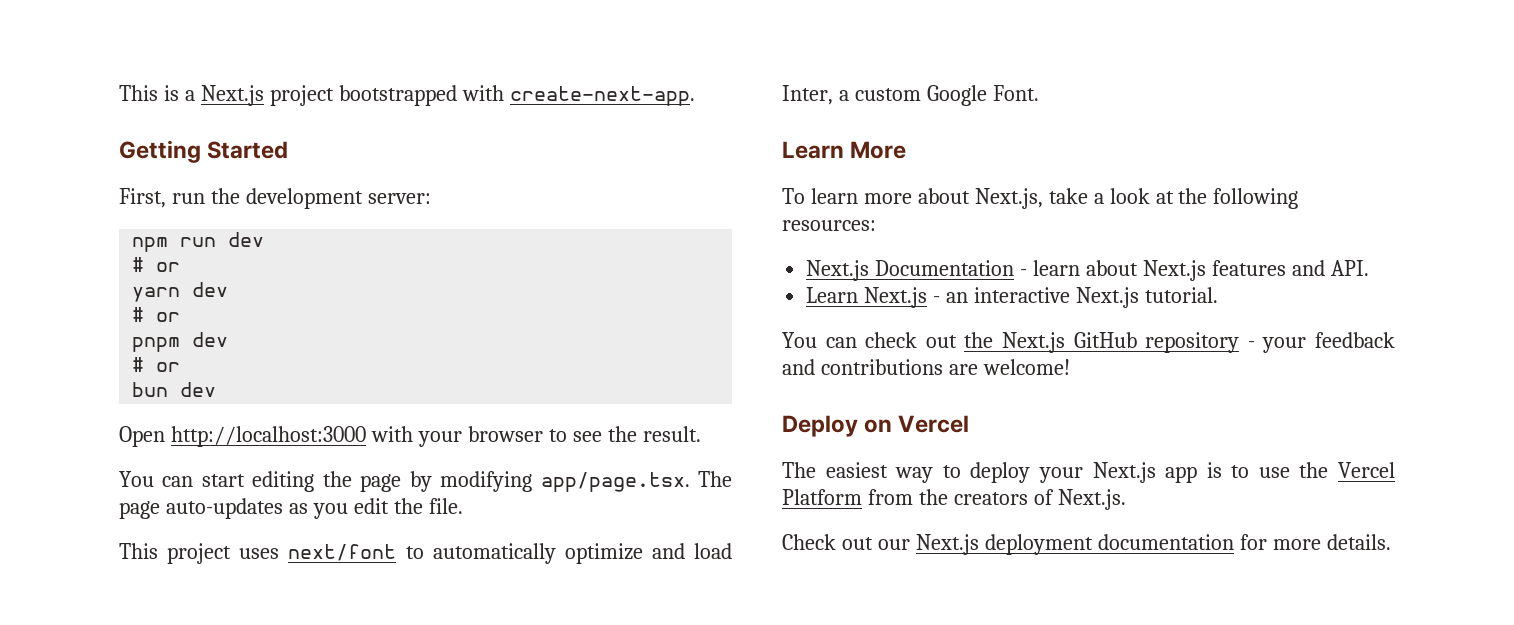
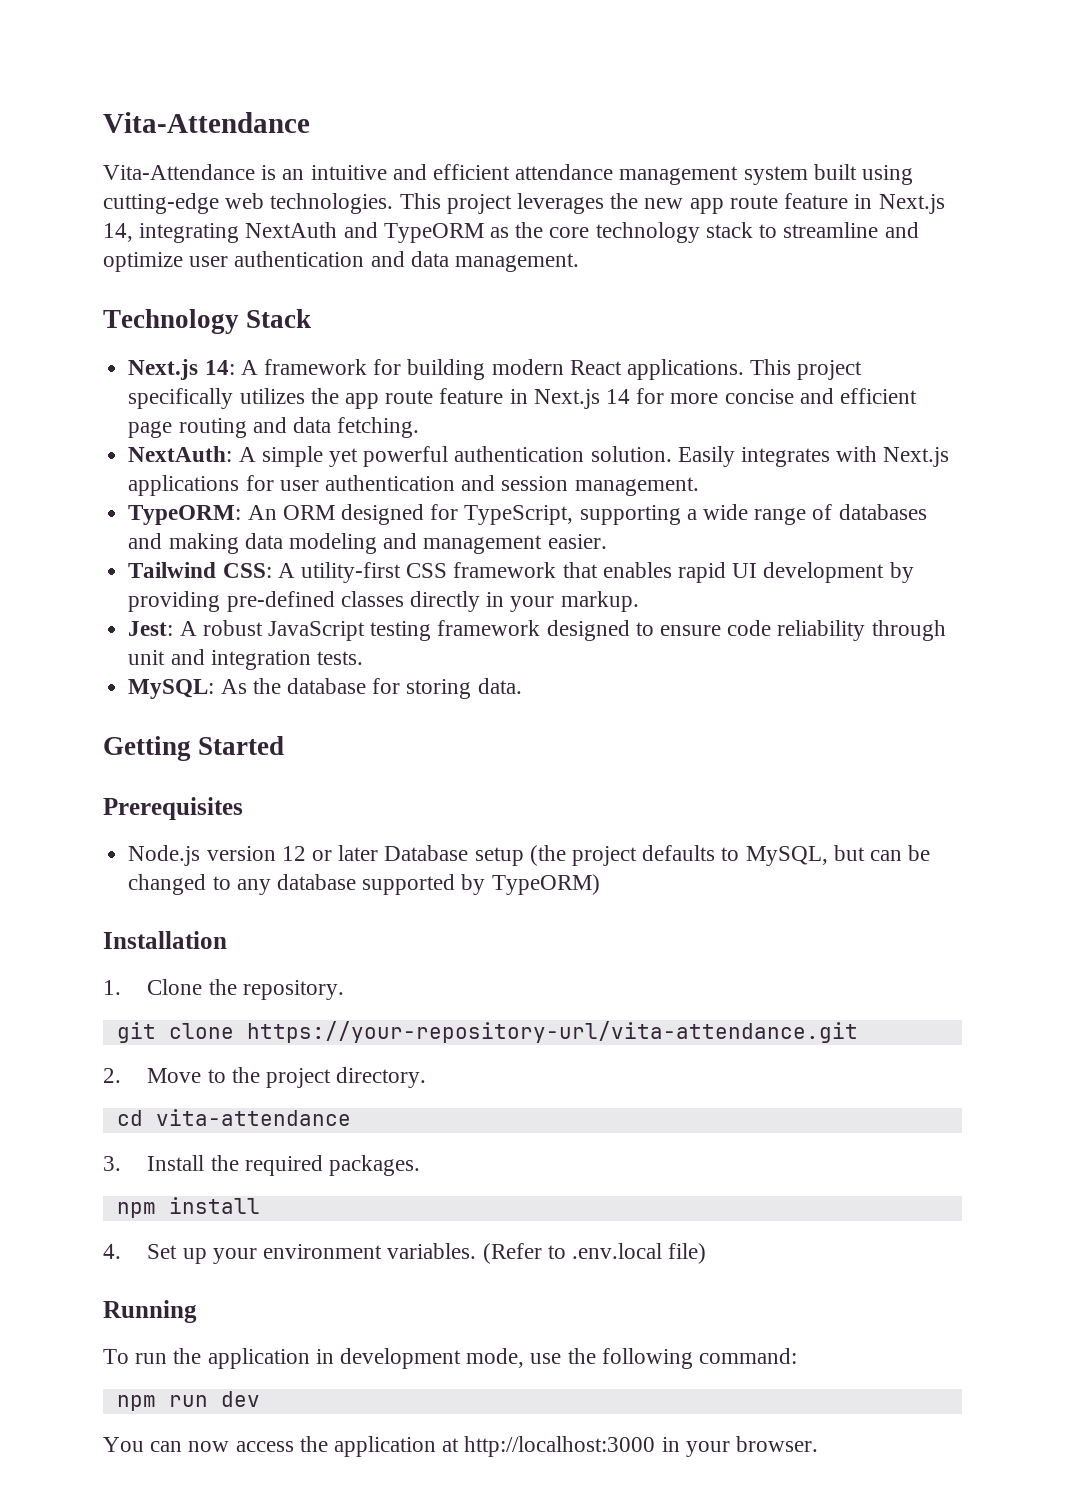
[119,85,695,106] [119,140,289,163] [119,188,431,209] [132,232,265,252] [132,257,181,272] [132,282,229,302] [132,307,181,322] [132,332,229,352] [132,357,181,372] [132,382,217,397] [119,426,701,447] [119,471,732,492] [119,498,463,519] [119,543,732,564] [782,85,1039,106] [782,141,907,159] [782,188,1299,209] [782,220,876,231] [806,260,1369,281] [806,287,1218,308] [782,332,1395,353] [782,359,1070,375] [782,415,970,437] [782,462,1395,483] [782,489,1126,510] [782,534,1391,555] This is a Next.js project bootstrapped with create-next-app. // Getting Started // First, run the development server: // npm run dev // # or // yarn dev // # or // pnpm dev // # or // bun dev // Open http://localhost:3000 with your browser to see the result. // You can start editing the page by modifying app/page.tsx. The page auto-updates as you edit the file. // This project uses next/font to automatically optimize and load Inter, a custom Google Font. // Learn More // To learn more about Next.js, take a look at the following resources: // Next.js Documentation - learn about Next.js features and API. // Learn Next.js - an interactive Next.js tutorial. // You can check out the Next.js GitHub repository - your feedback and contributions are welcome! // Deploy on Vercel // The easiest way to deploy your Next.js app is to use the Vercel Platform from the creators of Next.js. // Check out our Next.js deployment documentation for more details. -> [103,112,310,133] [103,164,914,185] [103,193,945,214] [103,222,919,243] [103,251,580,272] [103,309,312,334] [128,359,863,380] [128,388,918,409] [128,417,420,438] [128,446,950,467] [128,475,699,496] [128,504,927,525] [128,533,607,554] [128,562,914,583] [128,591,639,612] [128,620,946,641] [128,649,363,670] [128,678,522,699] [103,736,285,761] [103,797,243,820] [128,845,931,866] [128,874,600,895] [103,931,227,949] [103,979,344,1000] [116,1021,858,1043] [103,1067,427,1088] [116,1109,351,1126] [103,1155,421,1176] [116,1197,260,1218] [103,1243,707,1264] [103,1300,197,1323] [103,1348,798,1369] [116,1391,260,1411] [103,1436,819,1457] Vita-Attendance // Vita-Attendance is an intuitive and efficient attendance management system built using cutting-edge web technologies. This project leverages the new app route feature in Next.js 14, integrating NextAuth and TypeORM as the core technology stack to streamline and optimize user authentication and data management. // Technology Stack // Next.js 14: A framework for building modern React applications. This project specifically utilizes the app route feature in Next.js 14 for more concise and efficient page routing and data fetching. // NextAuth: A simple yet powerful authentication solution. Easily integrates with Next.js applications for user authentication and session management. // TypeORM: An ORM designed for TypeScript, supporting a wide range of databases and making data modeling and management easier. // Tailwind CSS: A utility-first CSS framework that enables rapid UI development by providing pre-defined classes directly in your markup. // Jest: A robust JavaScript testing framework designed to ensure code reliability through unit and integration tests. // MySQL: As the database for storing data. // Getting Started // Prerequisites // Node.js version 12 or later Database setup (the project defaults to MySQL, but can be changed to any database supported by TypeORM) // Installation // 1. Clone the repository. // git clone https://your-repository-url/vita-attendance.git // 2. Move to the project directory. // cd vita-attendance // 3. Install the required packages. // npm install // 4. Set up your environment variables. (Refer to .env.local file) // Running // To run the application in development mode, use the following command: // npm run dev // You can now access the application at http://localhost:3000 in your browser.

